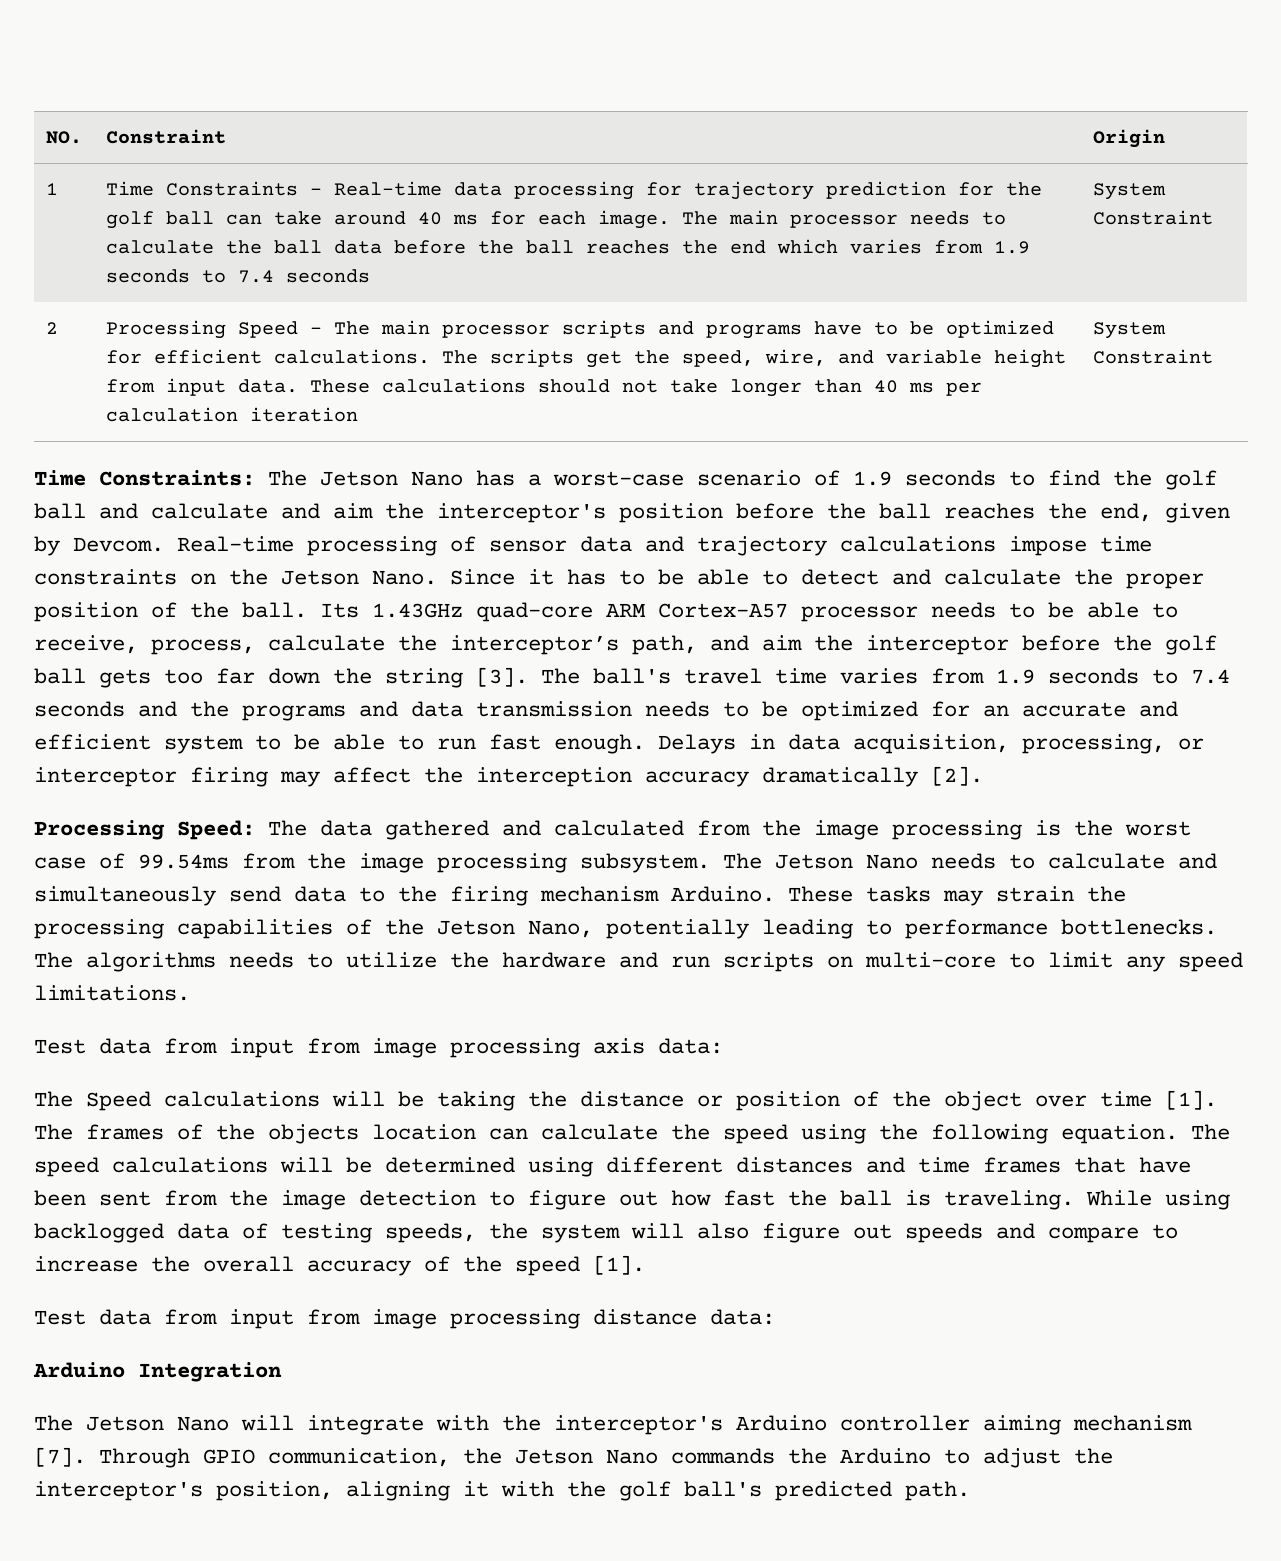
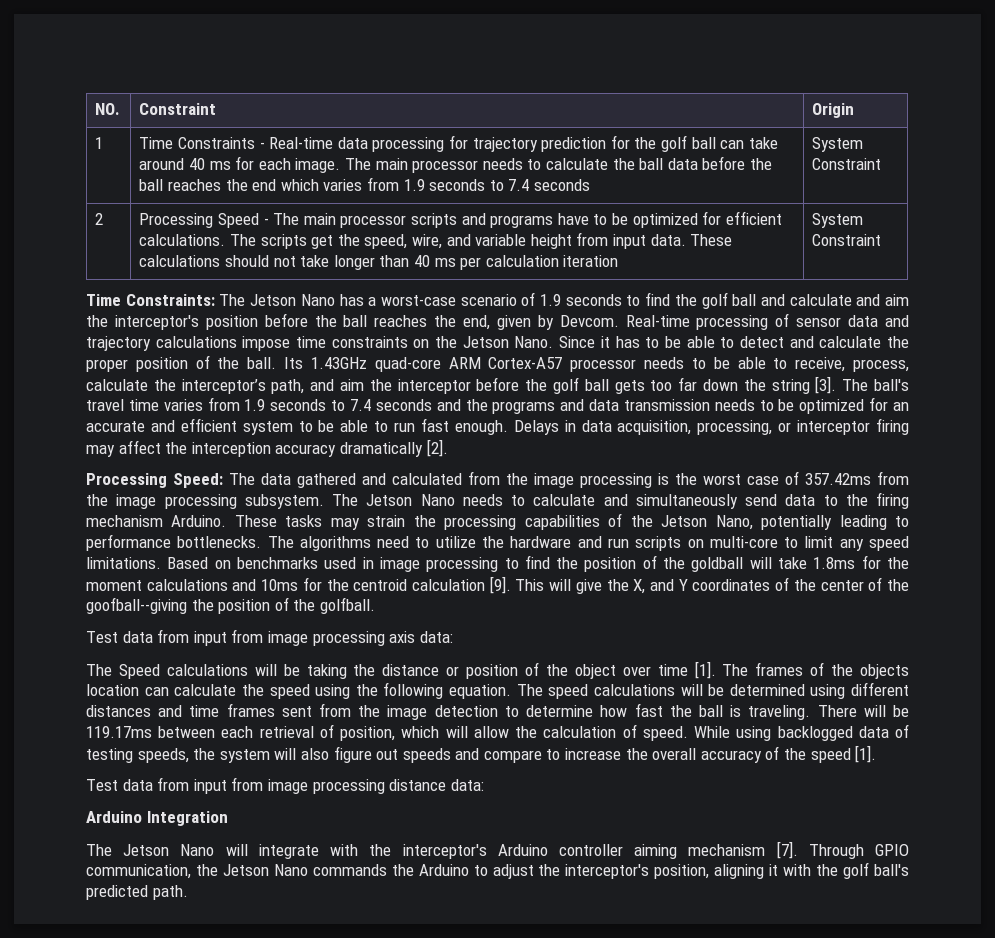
[138,854,229,869] 99.54ms -> [805,473,871,485] 357.42ms
[229,952,294,968] needs -> [377,536,410,548] need
(190, 993) none -> [167,555,909,572] [86,576,909,594] [86,597,375,614] Based on benchmarks used in image processing to find the position of the goldball will take 1.8ms for the moment calculations and 10ms for the centroid calculation [9]. This will give the X, and Y coordinates of the center of the goofball--giving the position of the golfball.
[1074,1157,1191,1173] [34,1190,86,1206] that have been -> (275, 710) none
[528,1190,658,1210] figure out -> [526,705,594,717] determine
(1074, 1200) none -> [817,705,910,717] [86,724,688,741] There will be 119.17ms between each retrieval of position, which will allow the calculation of speed.

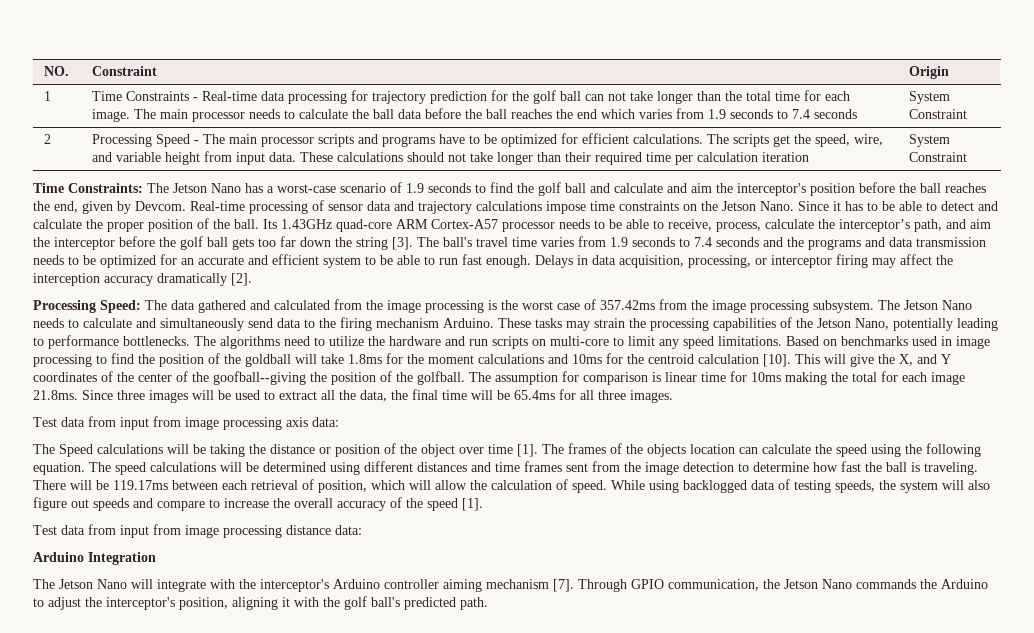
[748,137,778,149] [139,158,231,170] take around 40 ms -> [608,91,801,104] not take longer than the total time
[414,255,456,267] 40 ms -> [565,152,672,165] their required time
[489,576,511,594] [9]. -> [763,354,791,367] [10].
(375, 605) none -> [469,371,965,385] [33,389,673,403] The assumption for comparison is linear time for 10ms making the total for each image 21.8ms. Since three images will be used to extract all the data, the final time will be 65.4ms for all three images.

